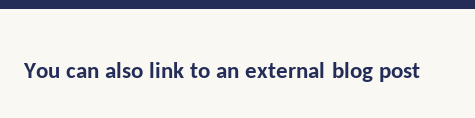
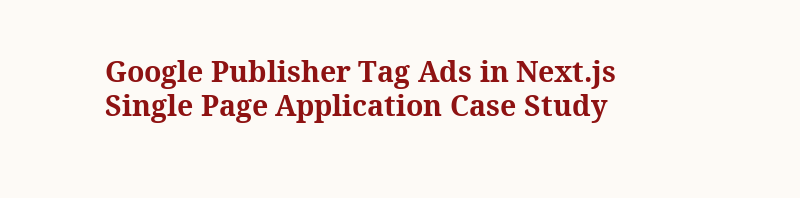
[23,62,420,82] You can also link to an external blog post -> [105,60,617,89] [105,94,608,123] Google Publisher Tag Ads in Next.js Single Page Application Case Study

